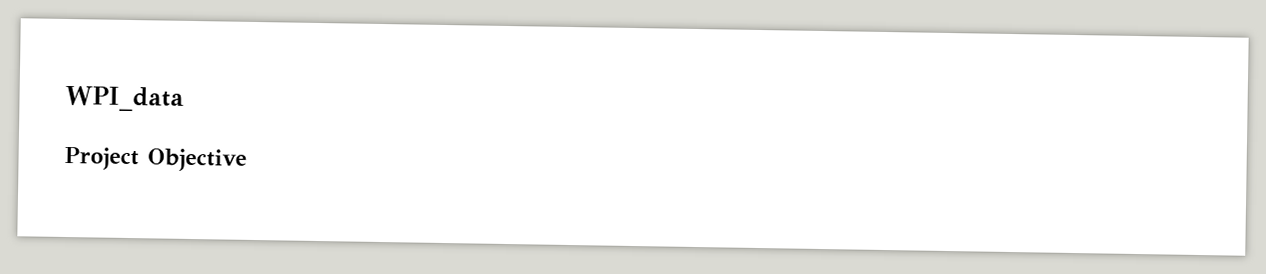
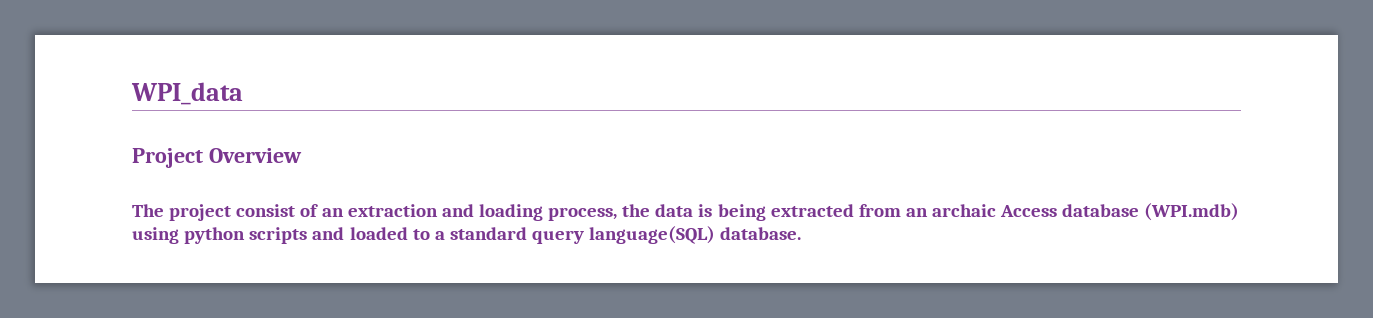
[147,148,247,172] Objective -> [208,148,302,163] [132,203,1240,221] [132,226,802,244] Overview // The project consist of an extraction and loading process, the data is being extracted from an archaic Access database (WPI.mdb) using python scripts and loaded to a standard query language(SQL) database.

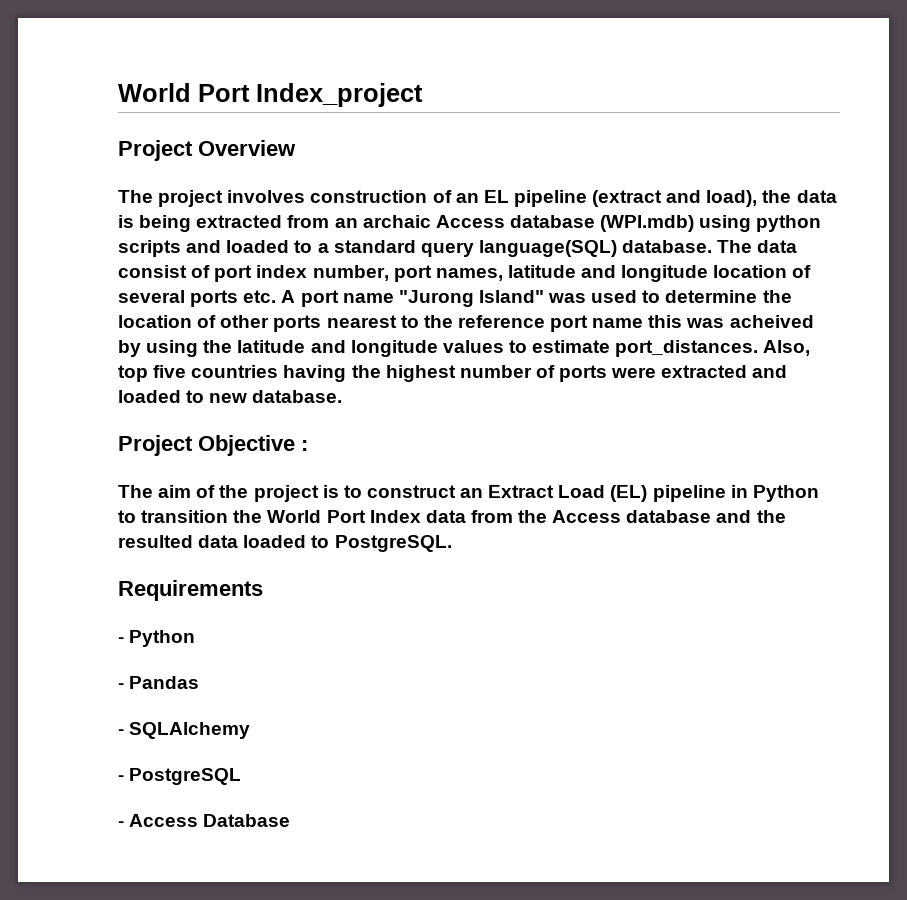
[131,82,243,105] WPI_data -> [118,83,423,107] World Port Index_project
[236,204,618,221] consist of an extraction and loading process, -> [227,190,758,207] involves construction of an EL pipeline (extract and load),
(802, 233) none -> [717,240,798,253] [118,265,812,282] [118,290,792,307] [118,315,814,332] [118,340,811,357] [118,365,788,382] [118,390,343,403] [118,435,308,456] [118,485,819,502] [118,510,786,523] [118,535,452,552] [118,580,263,601] [118,630,196,647] [118,676,200,689] [118,722,251,739] [118,768,242,785] [118,814,291,827] The data consist of port index number, port names, latitude and longitude location of several ports etc. A port name "Jurong Island" was used to determine the location of other ports nearest to the reference port name this was acheived by using the latitude and longitude values to estimate port_distances. Also, top five countries having the highest number of ports were extracted and loaded to new database. // Project Objective : // The aim of the project is to construct an Extract Load (EL) pipeline in Python to transition the World Port Index data from the Access database and the resulted data loaded to PostgreSQL. // Requirements // - Python // - Pandas // - SQLAlchemy // - PostgreSQL // - Access Database

